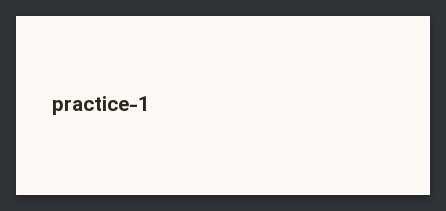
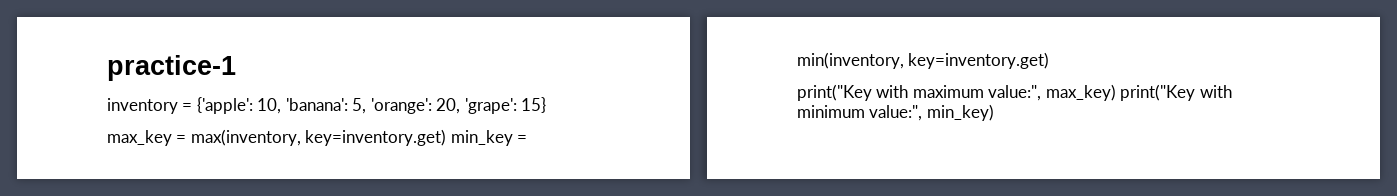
(150, 105) none -> [107,97,547,114] [107,129,528,146] [797,52,1050,69] [797,84,1232,101] [797,104,994,121] // inventory = {'apple': 10, 'banana': 5, 'orange': 20, 'grape': 15} // max_key = max(inventory, key=inventory.get) min_key = min(inventory, key=inventory.get) // print("Key with maximum value:", max_key) print("Key with minimum value:", min_key)

